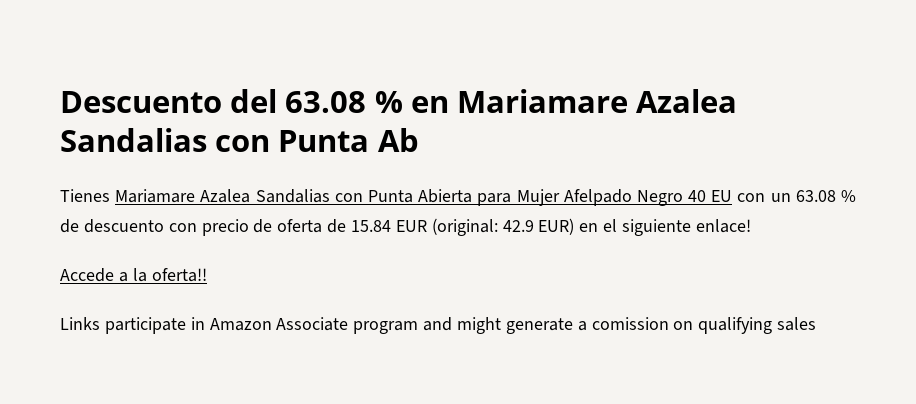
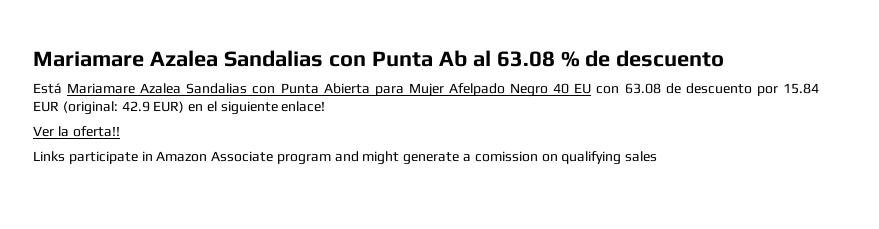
[60,89,449,113] Descuento del 63.08 % en -> (33, 59) none
[60,189,110,202] // Tienes -> [472,50,725,67] [33,83,62,94] al 63.08 % de descuento // Está
[770,190,856,202] [60,219,347,236] un 63.08 % de descuento con precio de oferta de -> [624,83,778,96] 63.08 de descuento por
[60,268,128,282] Accede a -> [33,126,54,137] Ver

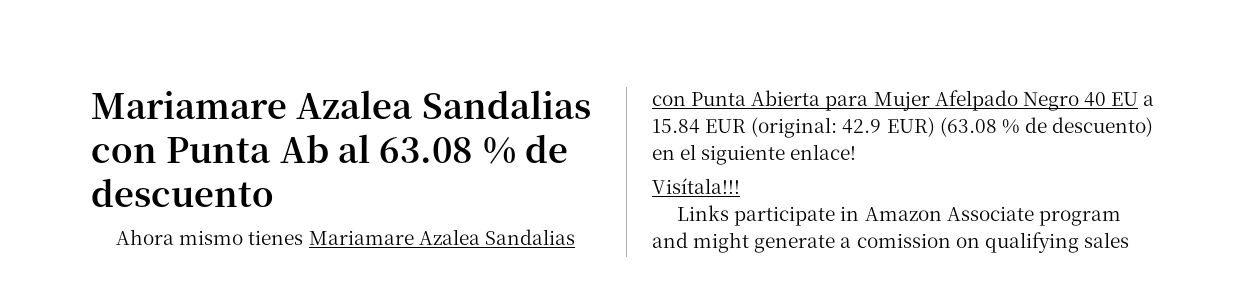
[33,83,62,94] Está -> [116,229,304,245] Ahora mismo tienes
[596,83,778,96] con 63.08 de descuento por -> [1143,95,1155,106] a
(185, 107) none -> [939,117,1154,137] (63.08 % de descuento)
[33,126,120,137] Ver la oferta!! -> [652,178,740,194] Visítala!!!

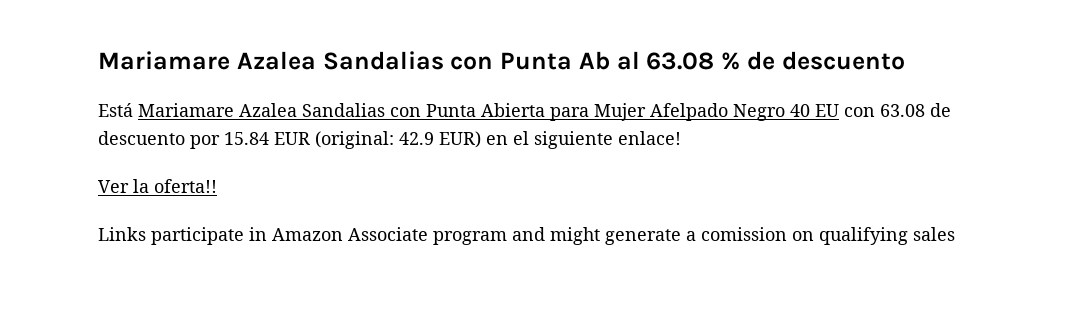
[116,229,304,245] Ahora mismo tienes -> [98,103,133,117] Está
[1143,95,1155,106] a -> [844,103,951,117] [98,131,220,149] con 63.08 de descuento por
[939,117,1154,137] (63.08 % de descuento) -> (481, 139) none
[652,178,740,194] Visítala!!! -> [98,179,217,193] Ver la oferta!!

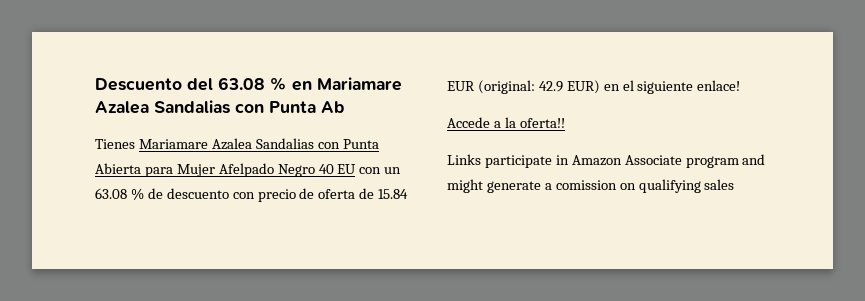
(98, 60) none -> [95,77,312,91] Descuento del 63.08 % en
[616,51,905,70] [98,103,133,117] al 63.08 % de descuento // Está -> [95,139,135,149] // Tienes
[880,103,951,117] [98,131,220,149] 63.08 de descuento por -> [384,167,402,174] [95,188,375,202] un 63.08 % de descuento con precio de oferta de
[98,180,129,193] Ver -> [447,117,501,128] Accede a

